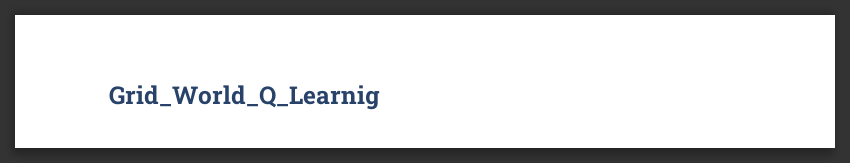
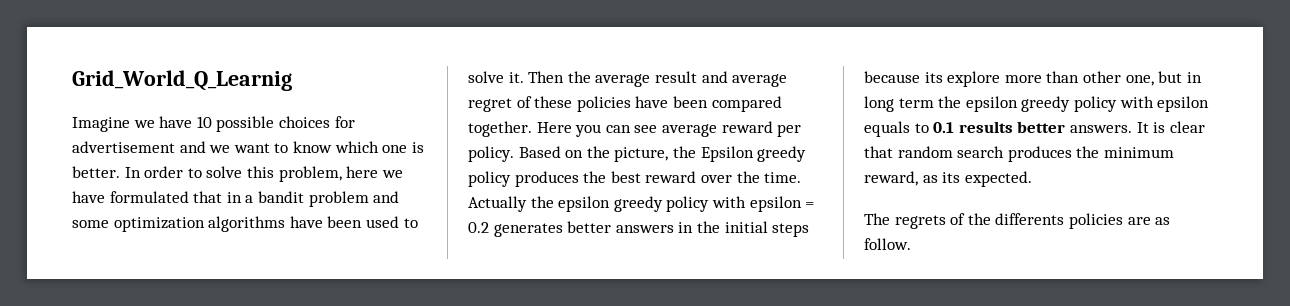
(380, 97) none -> [72,116,355,132] [72,141,424,153] [72,166,403,182] [72,191,400,207] [72,216,418,232] [468,71,788,87] [468,96,782,112] [468,121,802,137] [468,146,807,162] [468,171,802,187] [468,196,815,212] [468,221,810,237] [864,71,1202,87] [864,96,1210,112] [864,121,1205,137] [864,146,1174,162] [864,171,1032,187] [864,213,1171,229] [864,238,911,250] // Imagine we have 10 possible choices for advertisement and we want to know which one is better. In order to solve this problem, here we have formulated that in a bandit problem and some optimization algorithms have been used to solve it. Then the average result and average regret of these policies have been compared together. Here you can see average reward per policy. Based on the picture, the Epsilon greedy policy produces the best reward over the time. Actually the epsilon greedy policy with epsilon = 0.2 generates better answers in the initial steps because its explore more than other one, but in long term the epsilon greedy policy with epsilon equals to 0.1 results better answers. It is clear that random search produces the minimum reward, as its expected. // The regrets of the differents policies are as follow.

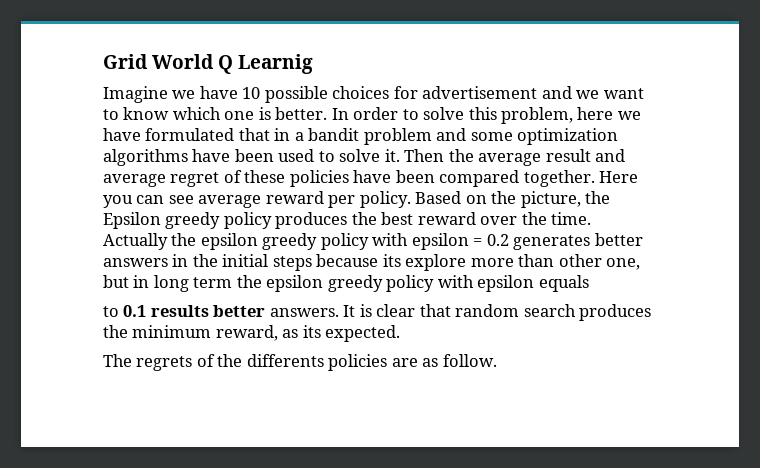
[72,70,292,91] Grid_World_Q_Learnig -> [103,54,314,74] Grid World Q Learnig
(910, 129) none -> (589, 283) //

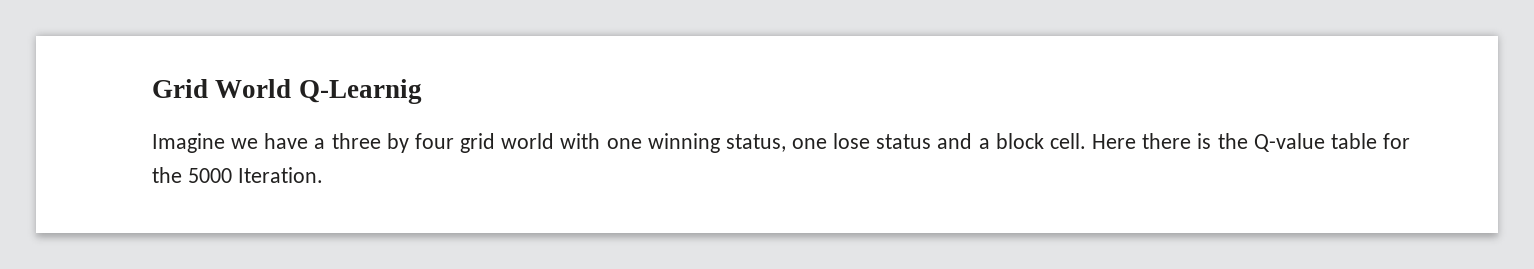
[218,54,314,74] Q Learnig -> [298,79,422,104] Q-Learnig
[242,86,644,103] [103,107,641,124] [103,128,619,145] [103,149,626,166] [103,170,639,187] [103,191,611,208] [103,212,592,229] [103,233,643,250] [103,254,641,271] [103,275,589,292] [103,304,652,321] [103,325,401,342] [103,354,497,371] 10 possible choices for advertisement and we want to know which one is better. In order to solve this problem, here we have formulated that in a bandit problem and some optimization algorithms have been used to solve it. Then the average result and average regret of these policies have been compared together. Here you can see average reward per policy. Based on the picture, the Epsilon greedy policy produces the best reward over the time. Actually the epsilon greedy policy with epsilon = 0.2 generates better answers in the initial steps because its explore more than other one, but in long term the epsilon greedy policy with epsilon equals // to 0.1 results better answers. It is clear that random search produces the minimum reward, as its expected. // The regrets of the differents policies are as follow. -> [314,133,1411,153] [152,167,323,183] a three by four grid world with one winning status, one lose status and a block cell. Here there is the Q-value table for the 5000 Iteration.

